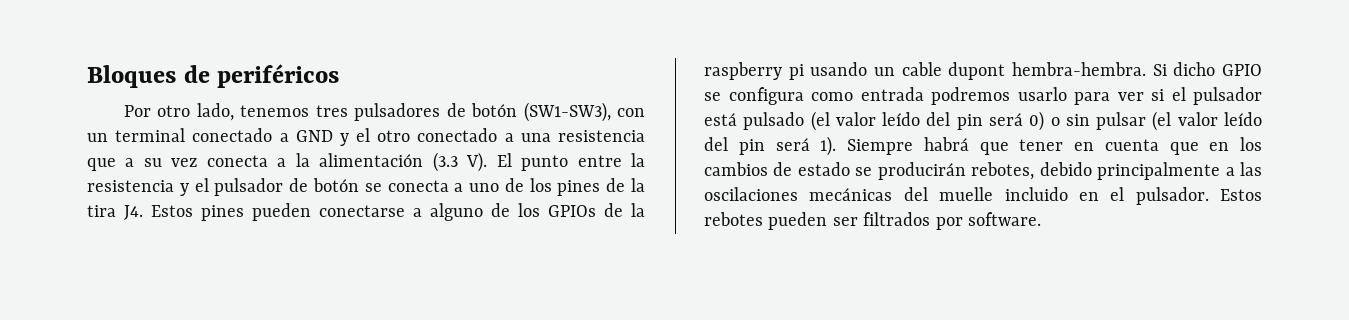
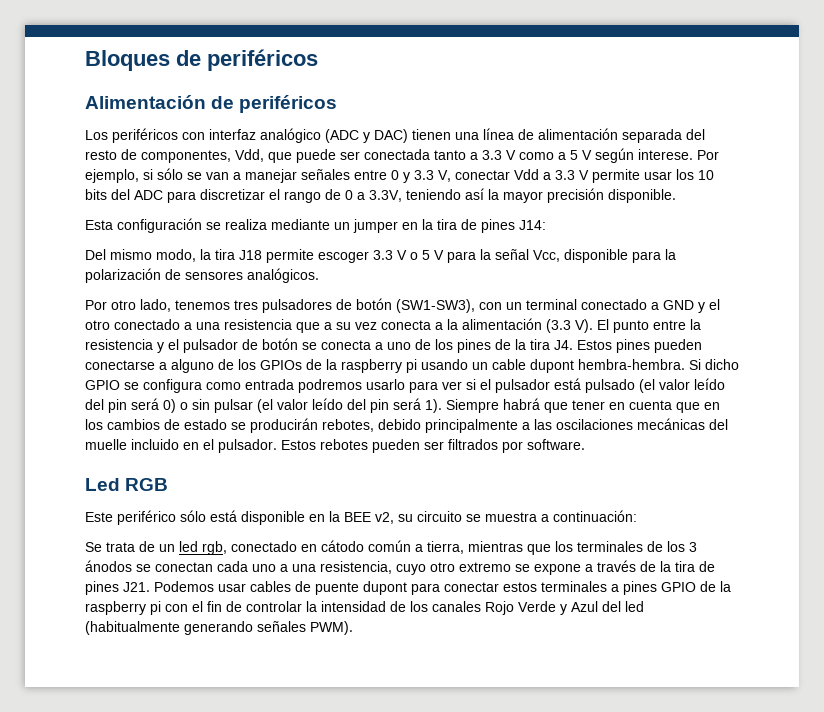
(340, 76) none -> [85,95,338,113] [85,128,705,143] [85,148,719,163] [85,168,714,183] [85,188,676,203] [85,218,546,233] [85,249,676,263] [85,268,319,283] // Alimentación de periféricos // Los periféricos con interfaz analógico (ADC y DAC) tienen una línea de alimentación separada del resto de componentes, Vdd, que puede ser conectada tanto a 3.3 V como a 5 V según interese. Por ejemplo, si sólo se van a manejar señales entre 0 y 3.3 V, conectar Vdd a 3.3 V permite usar los 10 bits del ADC para discretizar el rango de 0 a 3.3V, teniendo así la mayor precisión disponible. // Esta configuración se realiza mediante un jumper en la tira de pines J14: // Del mismo modo, la tira J18 permite escoger 3.3 V o 5 V para la señal Vcc, disponible para la polarización de sensores analógicos.
(1041, 219) none -> [85,478,169,491] [85,510,637,525] [85,540,697,555] [85,560,715,575] [85,581,731,595] [85,601,644,615] [85,621,353,635] // Led RGB // Este periférico sólo está disponible en la BEE v2, su circuito se muestra a continuación: // Se trata de un led rgb, conectado en cátodo común a tierra, mientras que los terminales de los 3 ánodos se conectan cada uno a una resistencia, cuyo otro extremo se expone a través de la tira de pines J21. Podemos usar cables de puente dupont para conectar estos terminales a pines GPIO de la raspberry pi con el fin de controlar la intensidad de los canales Rojo Verde y Azul del led (habitualmente generando señales PWM).

